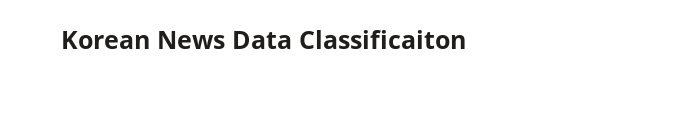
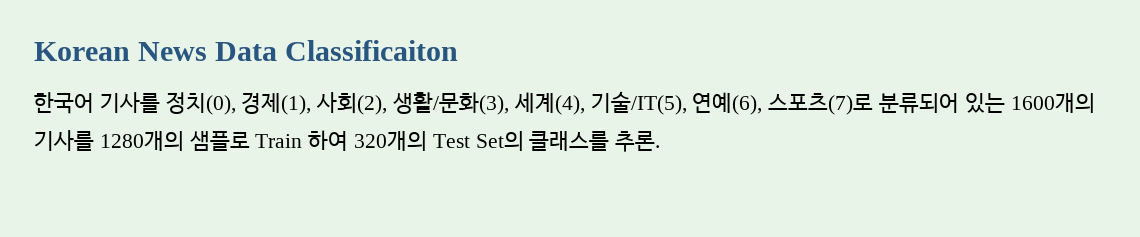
(466, 39) none -> [34,91,1095,115] [34,130,661,152] // 한국어 기사를 정치(0), 경제(1), 사회(2), 생활/문화(3), 세계(4), 기술/IT(5), 연예(6), 스포츠(7)로 분류되어 있는 1600개의 기사를 1280개의 샘플로 Train 하여 320개의 Test Set의 클래스를 추론.

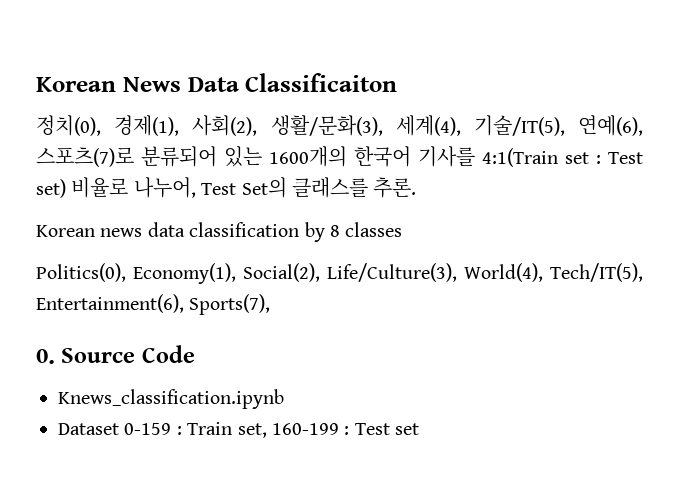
[34,92,160,114] 한국어 기사를 -> (398, 82) none
[34,130,661,152] 기사를 1280개의 샘플로 Train 하여 320개의 Test Set의 클래스를 추론. -> [354,146,643,167] [36,177,417,198] [36,222,403,242] [36,263,643,284] [36,294,271,315] [36,345,195,364] [58,389,284,409] [58,422,420,438] 한국어 기사를 4:1(Train set : Test set) 비율로 나누어, Test Set의 클래스를 추론. // Korean news data classification by 8 classes // Politics(0), Economy(1), Social(2), Life/Culture(3), World(4), Tech/IT(5), Entertainment(6), Sports(7), // 0. Source Code // Knews_classification.ipynb // Dataset 0-159 : Train set, 160-199 : Test set

